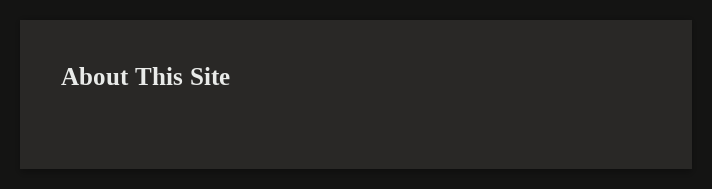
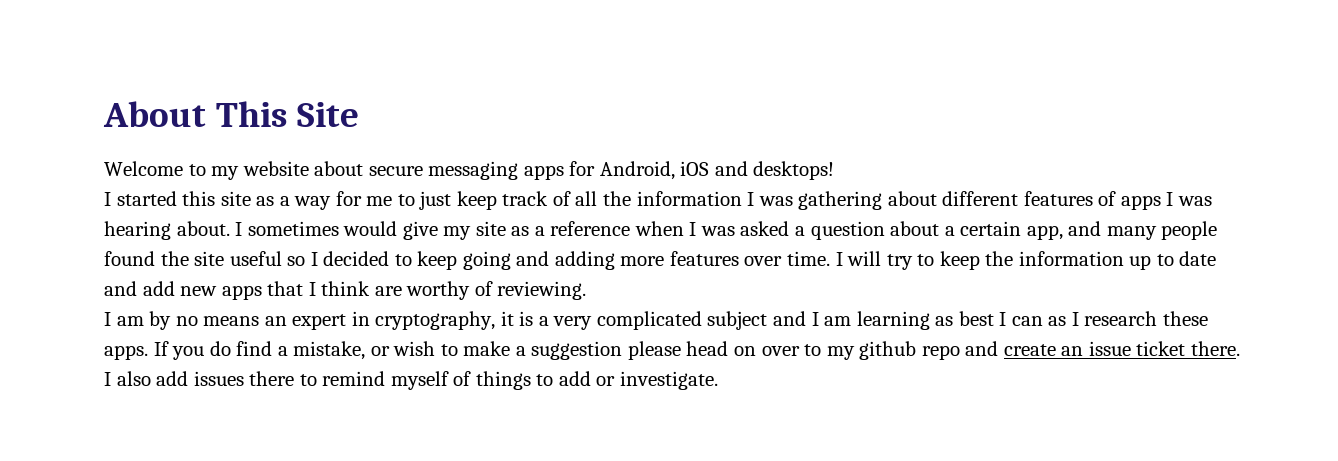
(230, 76) none -> [104,161,835,180] [104,191,1212,210] [104,221,1218,240] [104,251,1217,270] [104,281,587,300] [104,311,1208,330] [104,341,1240,360] [104,371,718,390] // Welcome to my website about secure messaging apps for Android, iOS and desktops! // I started this site as a way for me to just keep track of all the information I was gathering about different features of apps I was hearing about. I sometimes would give my site as a reference when I was asked a question about a certain app, and many people found the site useful so I decided to keep going and adding more features over time. I will try to keep the information up to date and add new apps that I think are worthy of reviewing. // I am by no means an expert in cryptography, it is a very complicated subject and I am learning as best I can as I research these apps. If you do find a mistake, or wish to make a suggestion please head on over to my github repo and create an issue ticket there. I also add issues there to remind myself of things to add or investigate.

